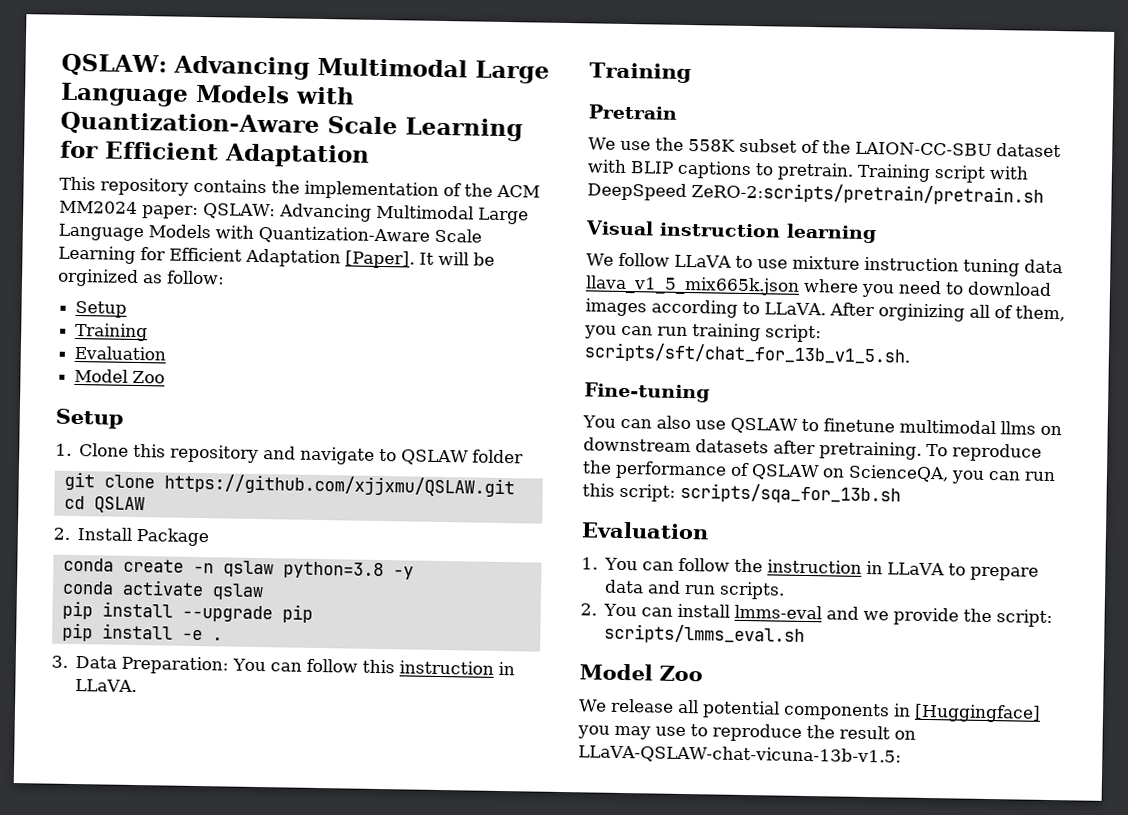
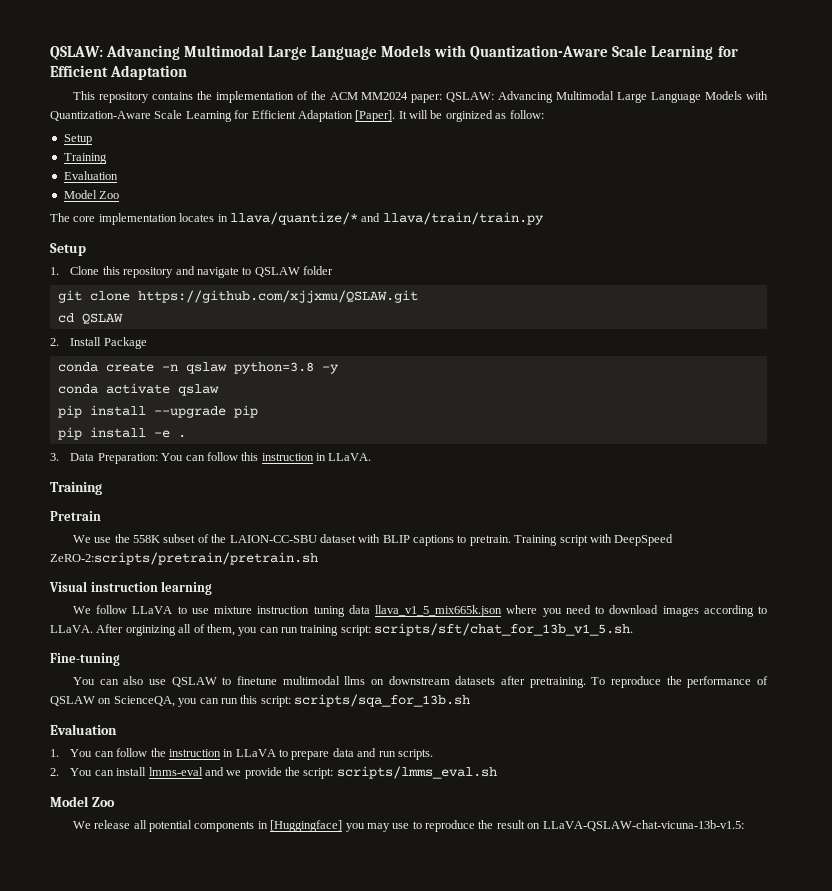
(166, 377) none -> [50,212,544,225] // The core implementation locates in llava/quantize/* and llava/train/train.py

